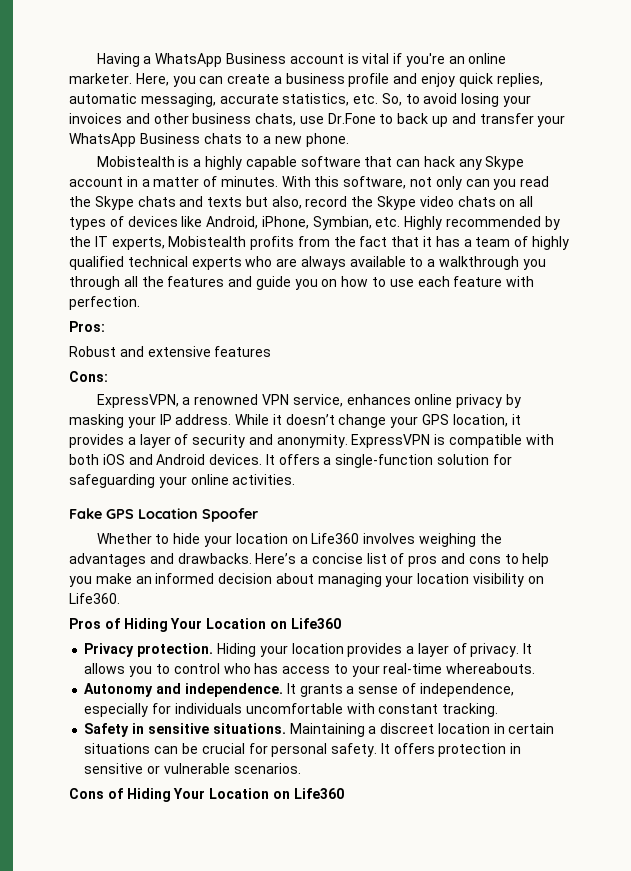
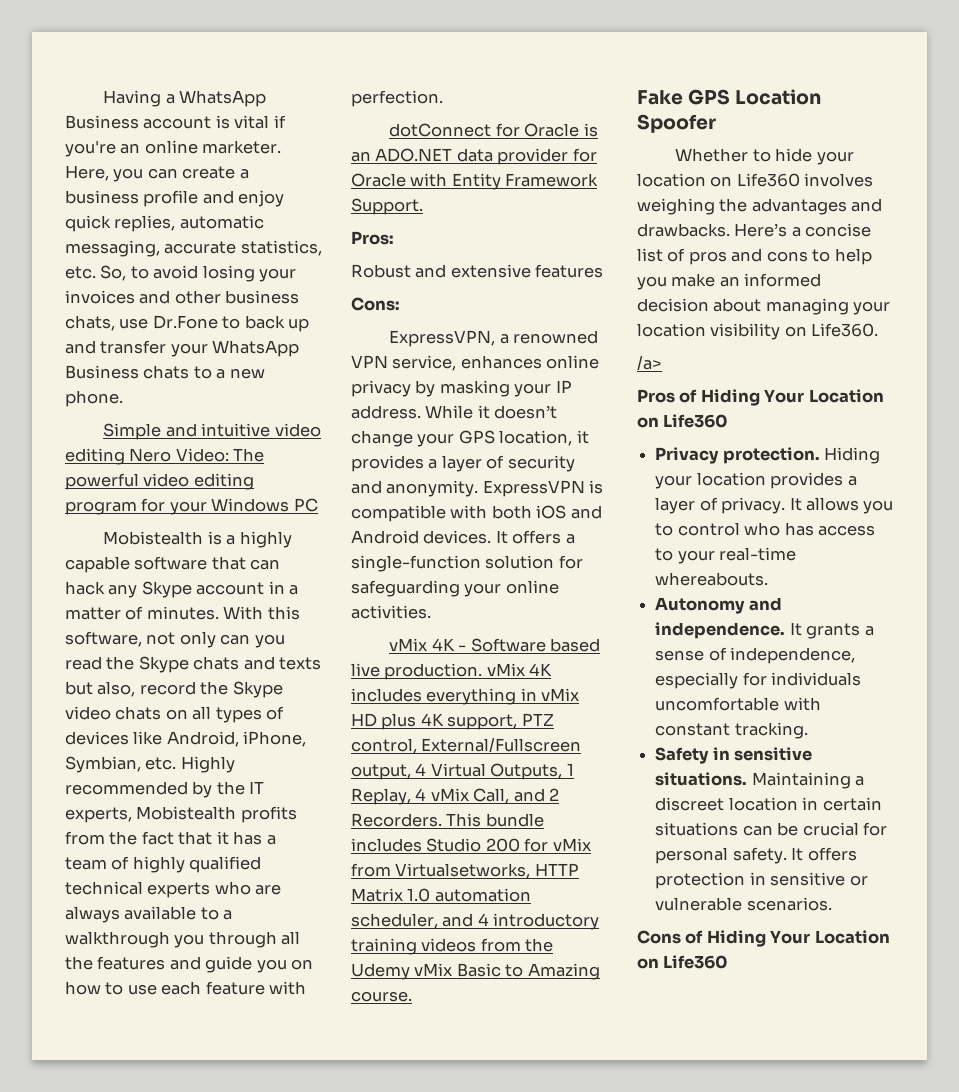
(349, 140) none -> [103,423,321,440] [65,448,265,465] [65,473,254,490] [65,498,318,515] // Simple and intuitive video editing Nero Video: The powerful video editing program for your Windows PC
(140, 303) none -> [389,123,598,137] [351,148,597,165] [351,173,599,190] [351,198,423,215] // dotConnect for Oracle is an ADO.NET data provider for Oracle with Entity Framework Support.
(296, 479) none -> [389,638,601,652] [351,663,553,680] [351,688,580,705] [351,713,554,730] [351,738,582,754] [351,763,574,780] [351,788,560,805] [351,813,544,827] [351,838,591,852] [351,863,579,879] [351,888,531,902] [351,913,600,930] [351,938,554,955] [351,963,600,980] [351,991,412,1002] // vMix 4K - Software based live production. vMix 4K includes everything in vMix HD plus 4K support, PTZ control, External/Fullscreen output, 4 Virtual Outputs, 1 Replay, 4 vMix Call, and 2 Recorders. This bundle includes Studio 200 for vMix from Virtualsetworks, HTTP Matrix 1.0 automation scheduler, and 4 introductory training videos from the Udemy vMix Basic to Amazing course.
(120, 598) none -> [637,356,662,370] // /a>

